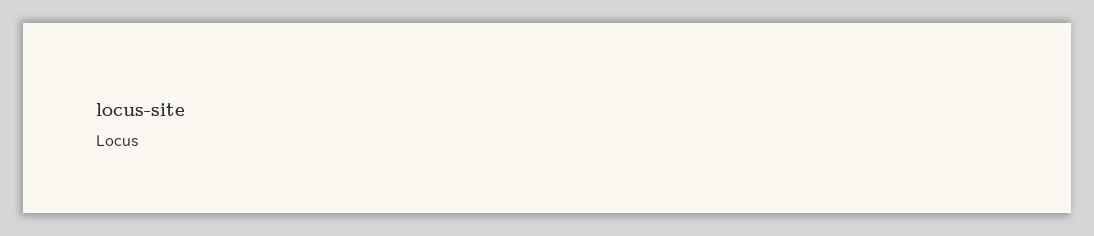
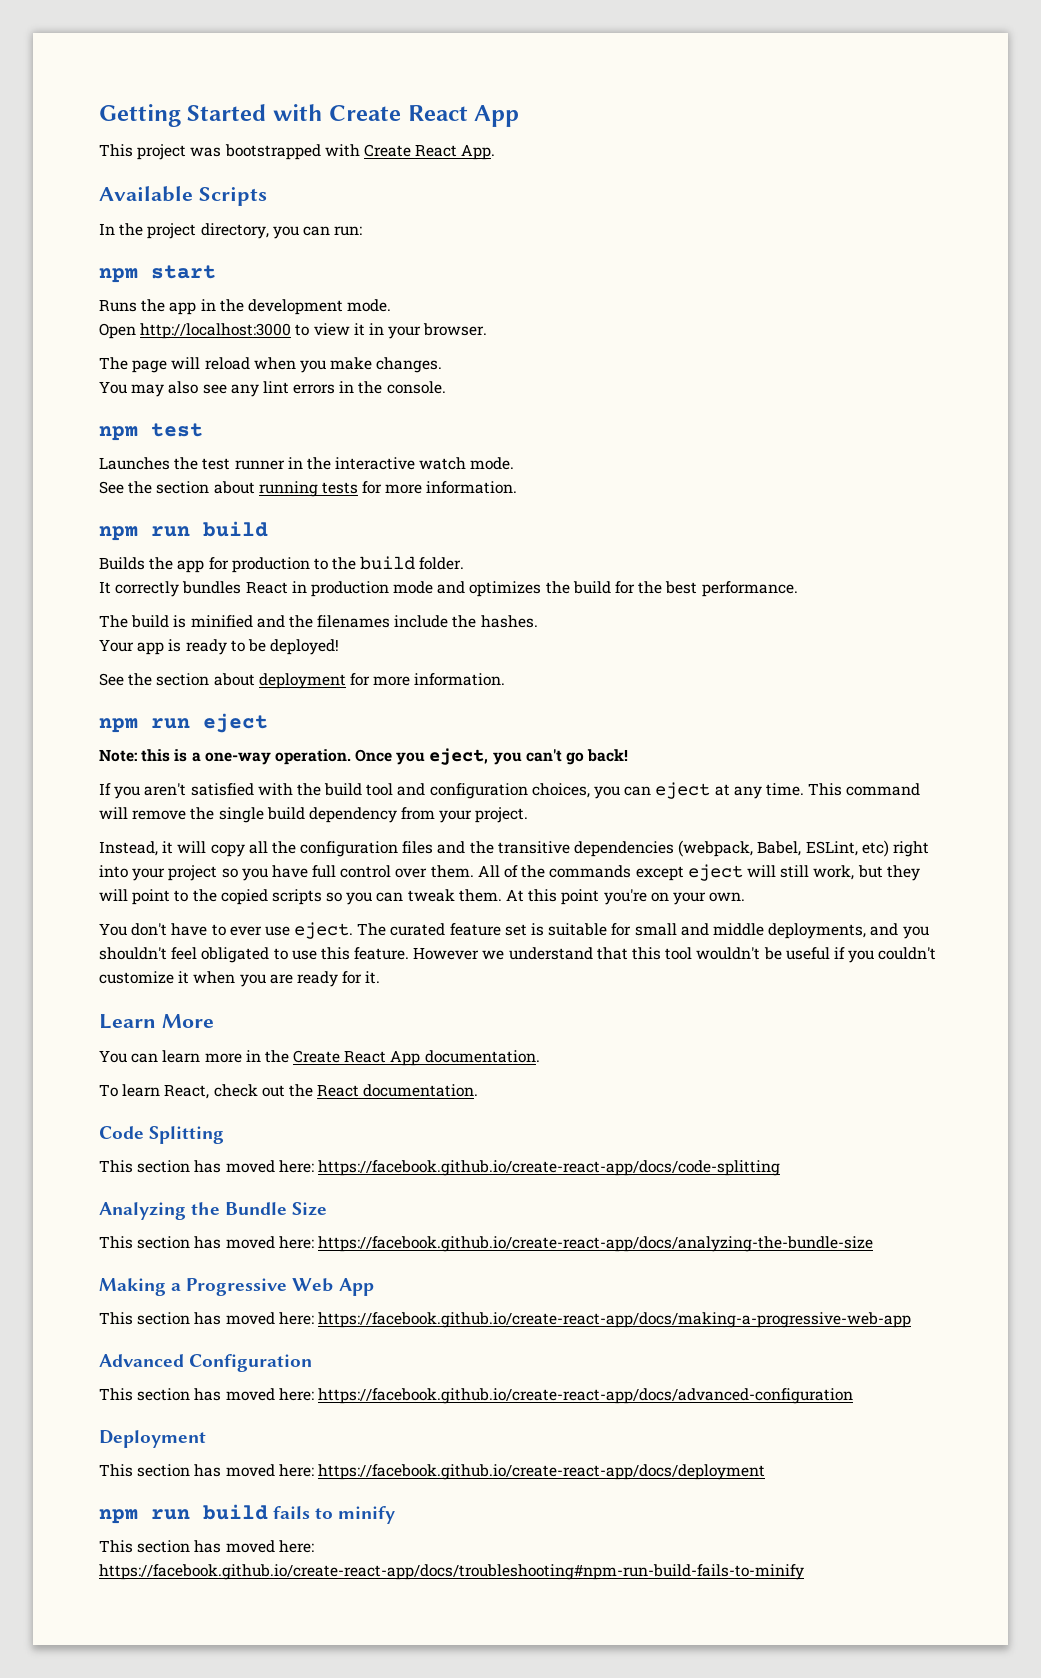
[96,103,185,116] [96,135,139,147] locus-site // Locus -> [99,104,520,127] [99,144,496,160] [99,186,267,206] [99,223,363,239] [99,265,216,283] [99,299,392,315] [99,323,488,339] [99,357,443,373] [99,381,446,397] [99,423,203,441] [99,457,515,470] [99,481,518,497] [99,521,268,541] [99,556,465,573] [99,581,798,597] [99,615,538,628] [99,639,340,655] [99,673,506,689] [99,713,268,733] [99,748,629,765] [99,782,921,799] [99,807,529,823] [99,840,929,857] [99,864,920,881] [99,889,746,905] [99,922,929,939] [99,947,937,963] [99,971,381,987] [99,1014,214,1029] [99,1050,540,1066] [99,1084,479,1099] [99,1126,225,1144] [99,1160,780,1176] [99,1202,328,1220] [99,1236,873,1252] [99,1278,374,1296] [99,1312,911,1328] [99,1354,313,1372] [99,1388,853,1404] [99,1430,206,1448] [99,1464,765,1480] [99,1504,396,1524] [99,1540,314,1553] [99,1564,804,1580] Getting Started with Create React App // This project was bootstrapped with Create React App. // Available Scripts // In the project directory, you can run: // npm start // Runs the app in the development mode. // Open http://localhost:3000 to view it in your browser. // The page will reload when you make changes. // You may also see any lint errors in the console. // npm test // Launches the test runner in the interactive watch mode. // See the section about running tests for more information. // npm run build // Builds the app for production to the build folder. // It correctly bundles React in production mode and optimizes the build for the best performance. // The build is minified and the filenames include the hashes. // Your app is ready to be deployed! // See the section about deployment for more information. // npm run eject // Note: this is a one-way operation. Once you eject, you can't go back! // If you aren't satisfied with the build tool and configuration choices, you can eject at any time. This command will remove the single build dependency from your project. // Instead, it will copy all the configuration files and the transitive dependencies (webpack, Babel, ESLint, etc) right into your project so you have full control over them. All of the commands except eject will still work, but they will point to the copied scripts so you can tweak them. At this point you're on your own. // You don't have to ever use eject. The curated feature set is suitable for small and middle deployments, and you shouldn't feel obligated to use this feature. However we understand that this tool wouldn't be useful if you couldn't customize it when you are ready for it. // Learn More // You can learn more in the Create React App documentation. // To learn React, check out the React documentation. // Code Splitting // This section has moved here: https://facebook.github.io/create-react-app/docs/code-splitting // Analyzing the Bundle Size // This section has moved here: https://facebook.github.io/create-react-app/docs/analyzing-the-bundle-size // Making a Progressive Web App // This section has moved here: https://facebook.github.io/create-react-app/docs/making-a-progressive-web-app // Advanced Configuration // This section has moved here: https://facebook.github.io/create-react-app/docs/advanced-configuration // Deployment // This section has moved here: https://facebook.github.io/create-react-app/docs/deployment // npm run build fails to minify // This section has moved here: https://facebook.github.io/create-react-app/docs/troubleshooting#npm-run-build-fails-to-minify

